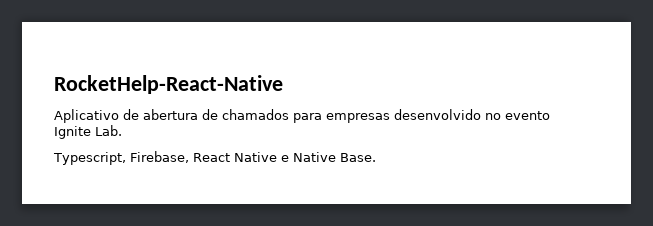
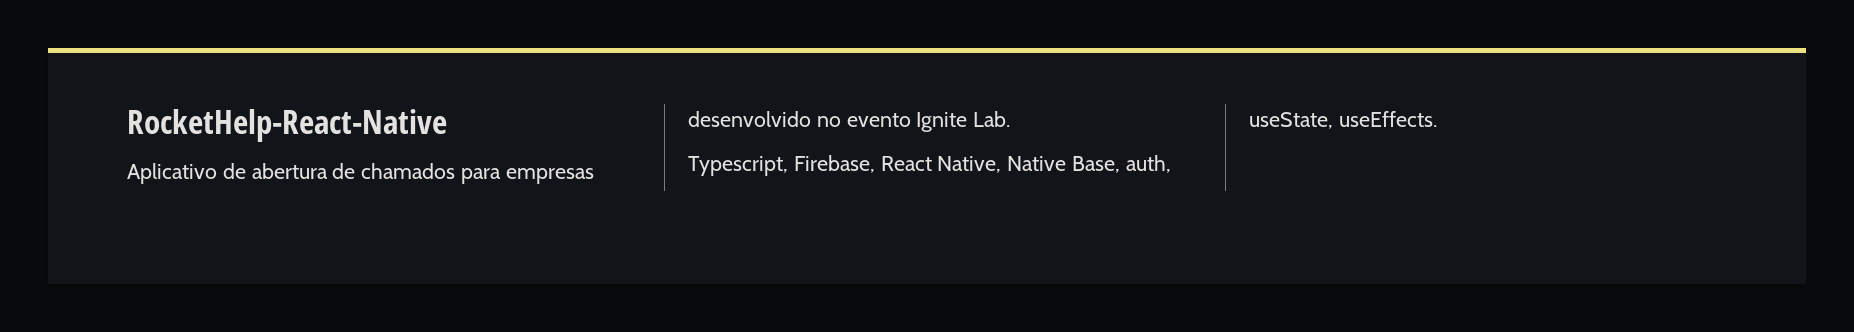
[233,152,376,162] Native e Native Base. -> [937,155,1171,173] [1249,111,1437,129] Native, Native Base, auth, useState, useEffects.

